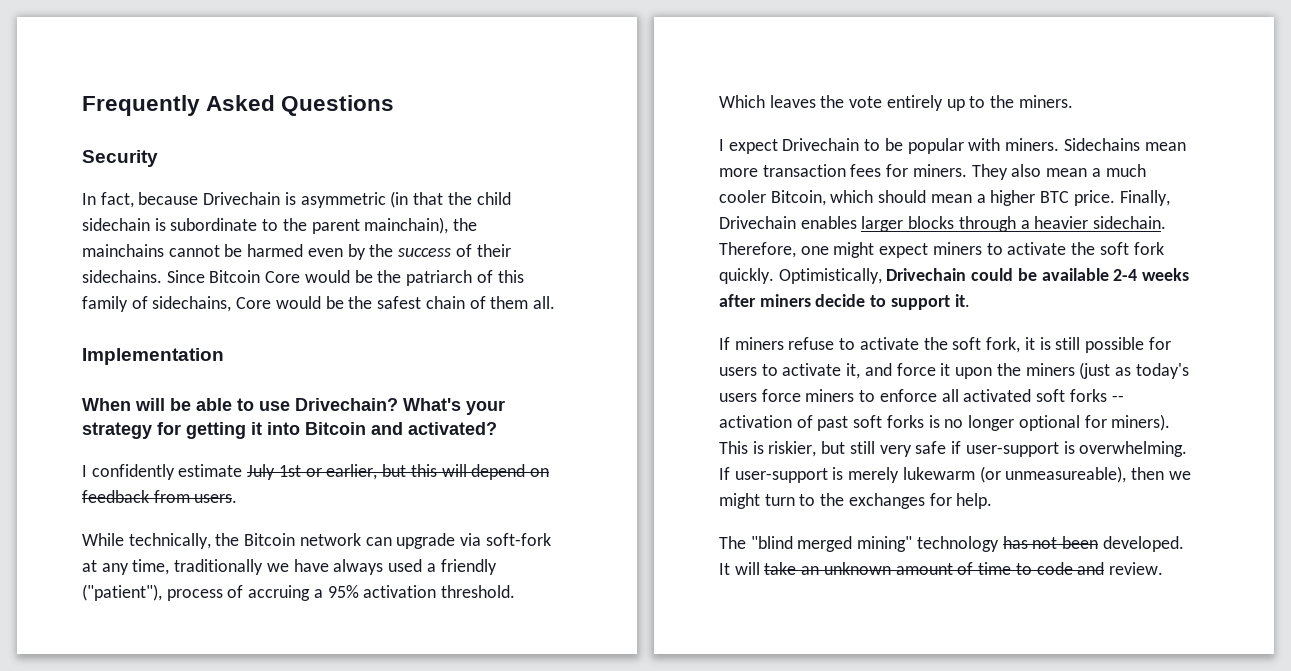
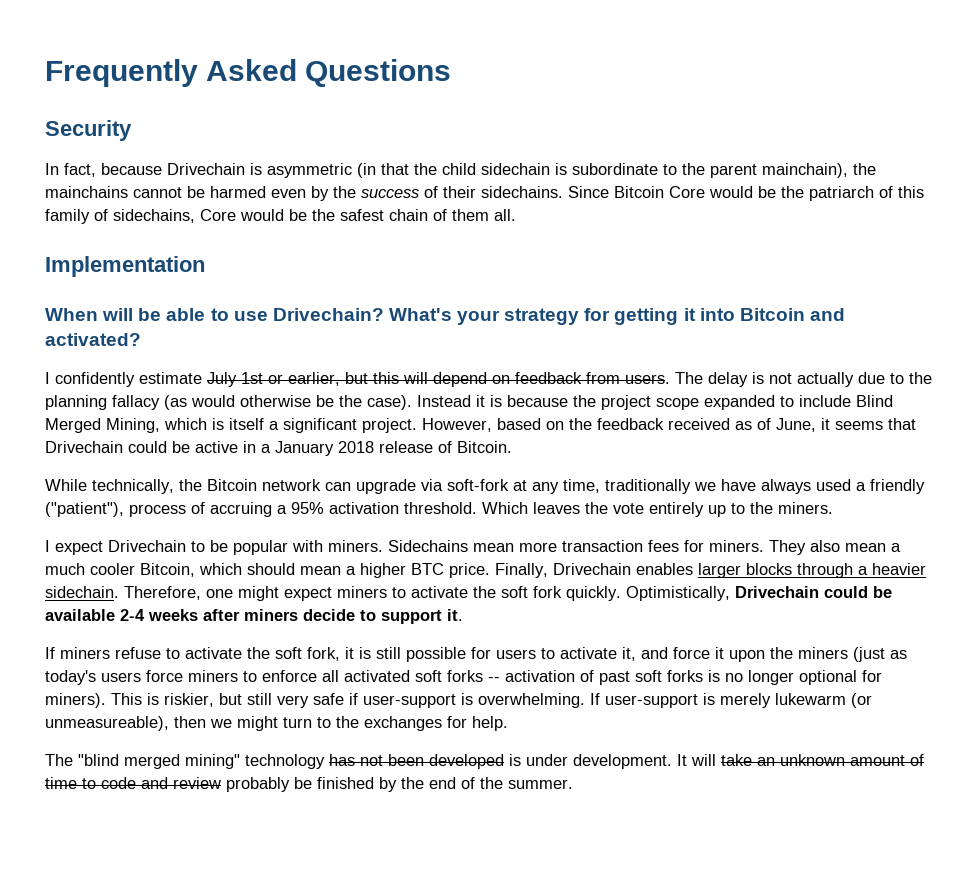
(238, 498) none -> [675,372,932,387] [45,395,893,410] [45,418,916,433] [45,441,512,456] The delay is not actually due to the planning fallacy (as would otherwise be the case). Instead it is because the project scope expanded to include Blind Merged Mining, which is itself a significant project. However, based on the feedback received as of June, it seems that Drivechain could be active in a January 2018 release of Bitcoin.
[1102,536,1184,552] developed. -> [429,754,672,769] developed is under development.
[1108,562,1163,575] review. -> [173,777,573,792] review probably be finished by the end of the summer.

